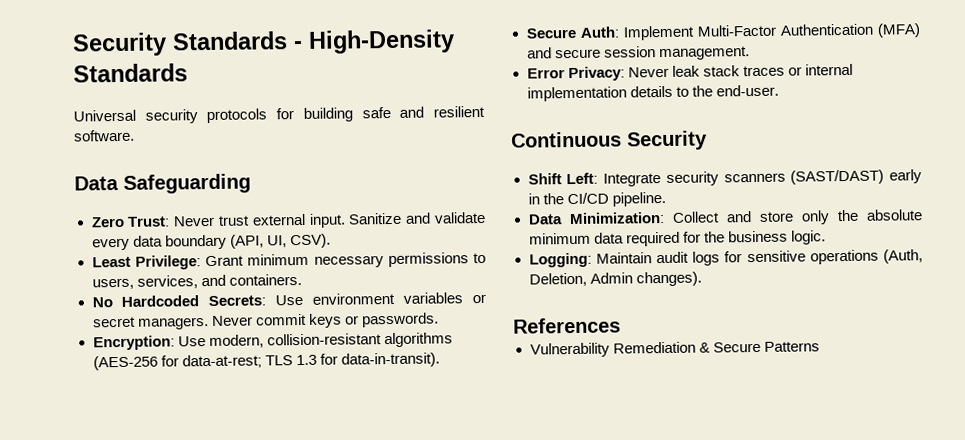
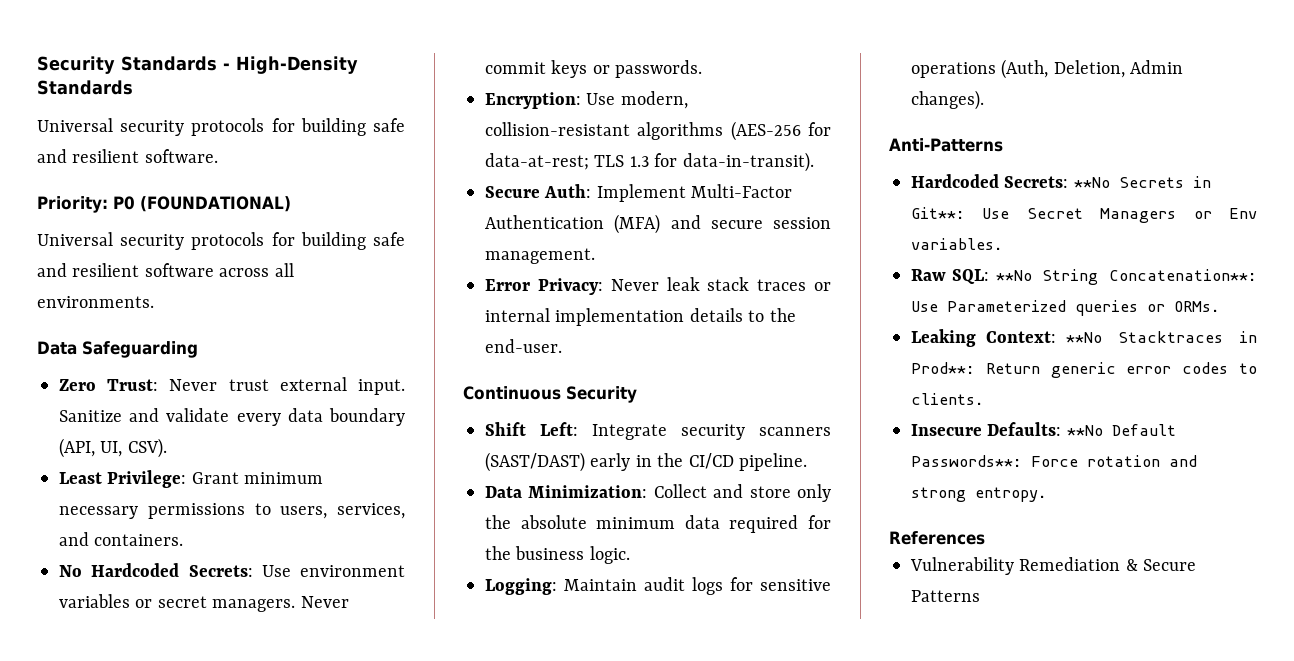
(135, 135) none -> [37,196,291,213] [37,232,405,250] [37,263,294,277] [37,296,154,308] // Priority: P0 (FOUNDATIONAL) // Universal security protocols for building safe and resilient software across all environments.
(702, 279) none -> [889,138,1003,152] [911,174,1211,188] [911,207,1257,223] [911,238,1003,250] [911,269,1257,285] [911,300,1220,316] [911,329,1257,347] [911,362,1257,378] [911,393,984,405] [911,422,1176,436] [911,455,1197,467] [911,487,1047,502] // Anti-Patterns // Hardcoded Secrets: **No Secrets in Git**: Use Secret Managers or Env variables. // Raw SQL: **No String Concatenation**: Use Parameterized queries or ORMs. // Leaking Context: **No Stacktraces in Prod**: Return generic error codes to clients. // Insecure Defaults: **No Default Passwords**: Force rotation and strong entropy.

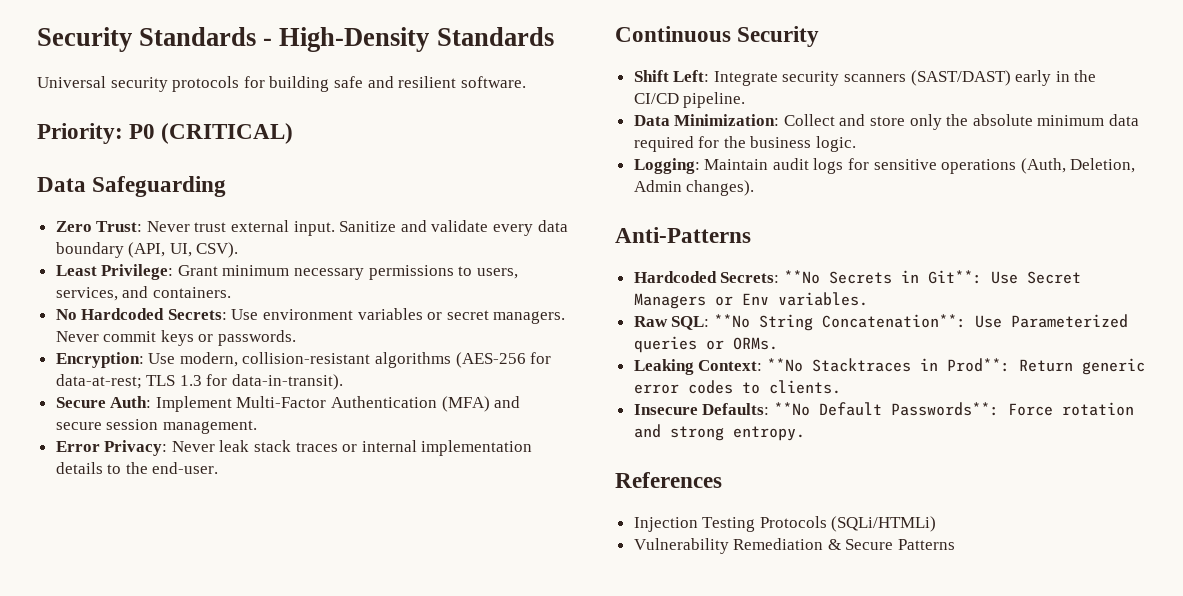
[140,196,291,212] [37,232,405,250] [37,263,294,277] [37,296,154,308] (FOUNDATIONAL) // Universal security protocols for building safe and resilient software across all environments. -> [161,123,294,144] (CRITICAL)
(985, 538) none -> [633,516,937,532] // Injection Testing Protocols (SQLi/HTMLi)

